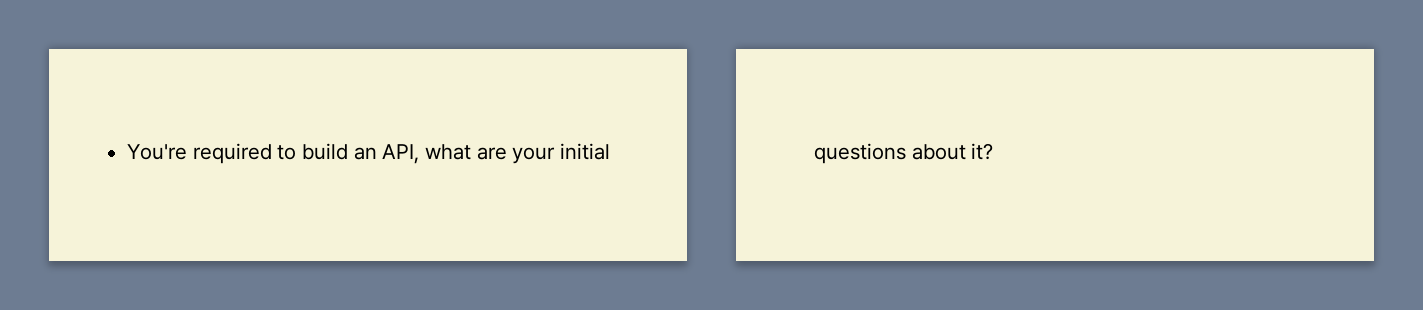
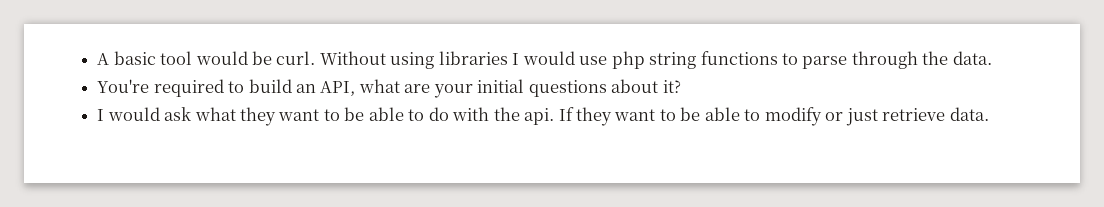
(127, 152) none -> [97,51,992,69] A basic tool would be curl. Without using libraries I would use php string functions to parse through the data. //
(994, 151) none -> [97,107,989,126] // I would ask what they want to be able to do with the api. If they want to be able to modify or just retrieve data.

